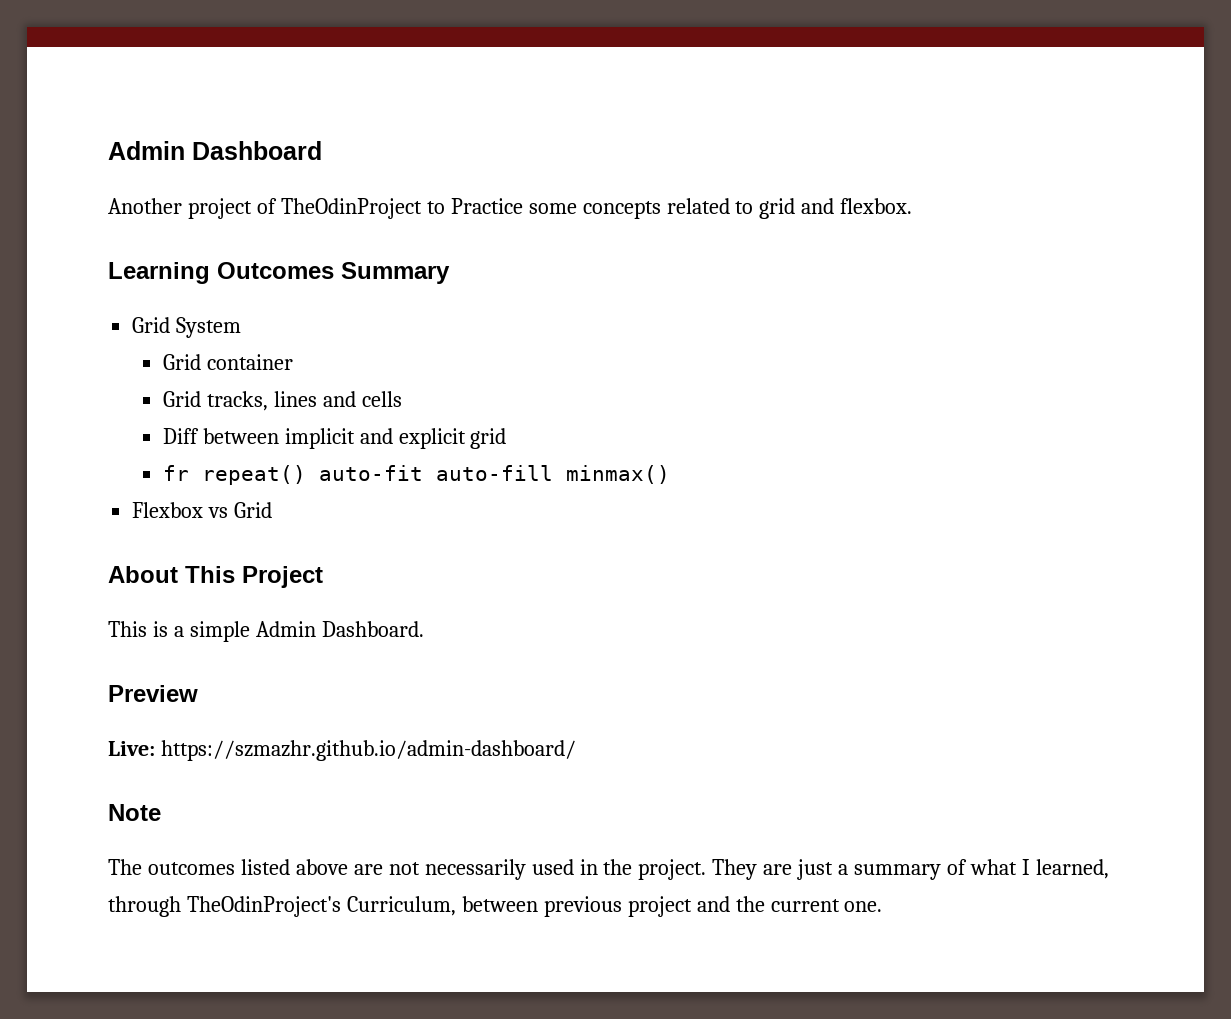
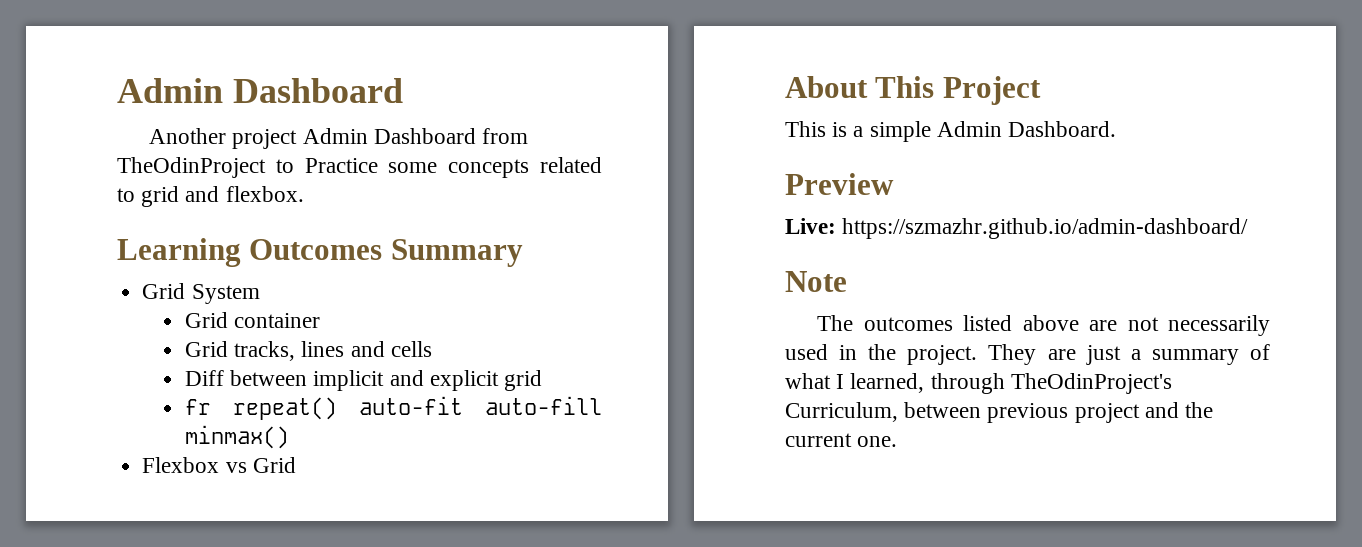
[256,198,277,214] of -> [302,128,529,144] Admin Dashboard from

